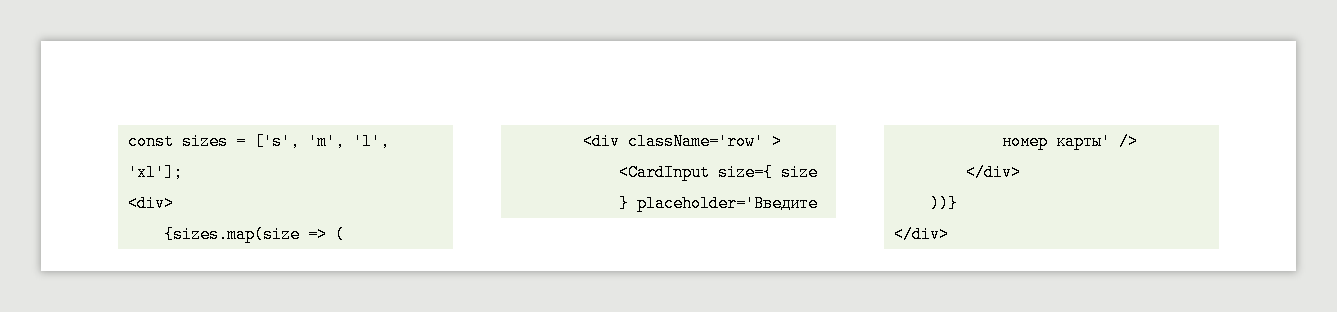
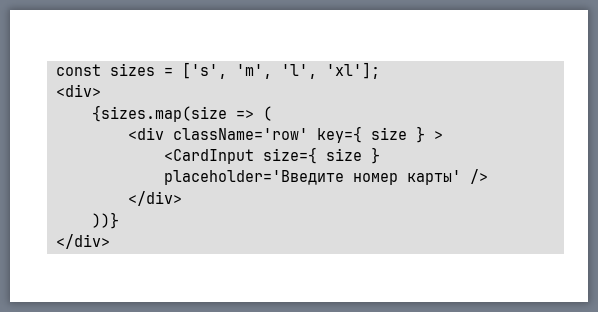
(765, 141) none -> [316,126,425,143] key={ size }

